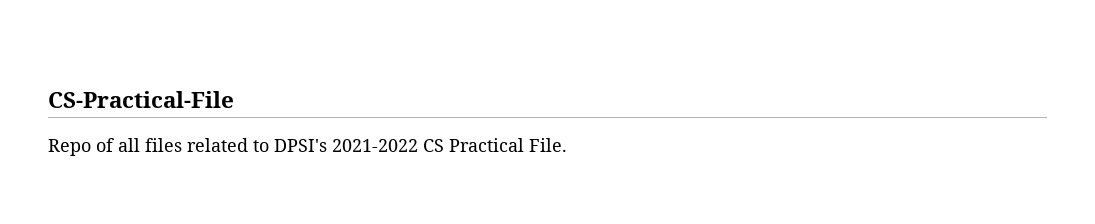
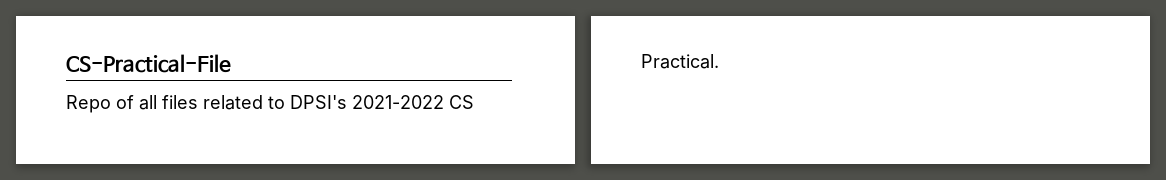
[449,138,567,152] Practical File. -> [641,54,719,69] Practical.

